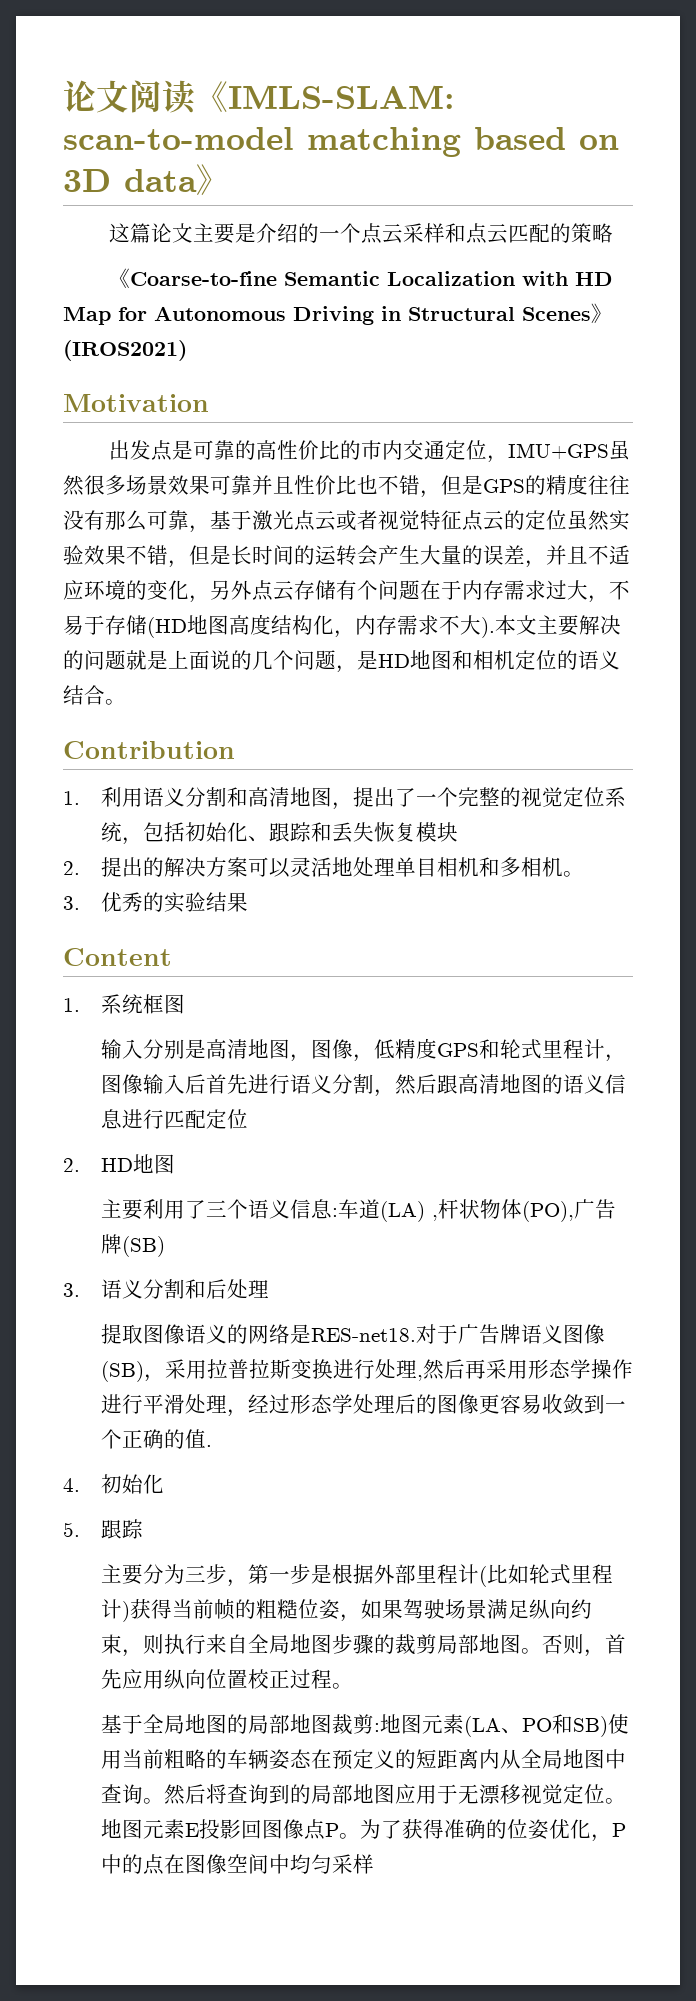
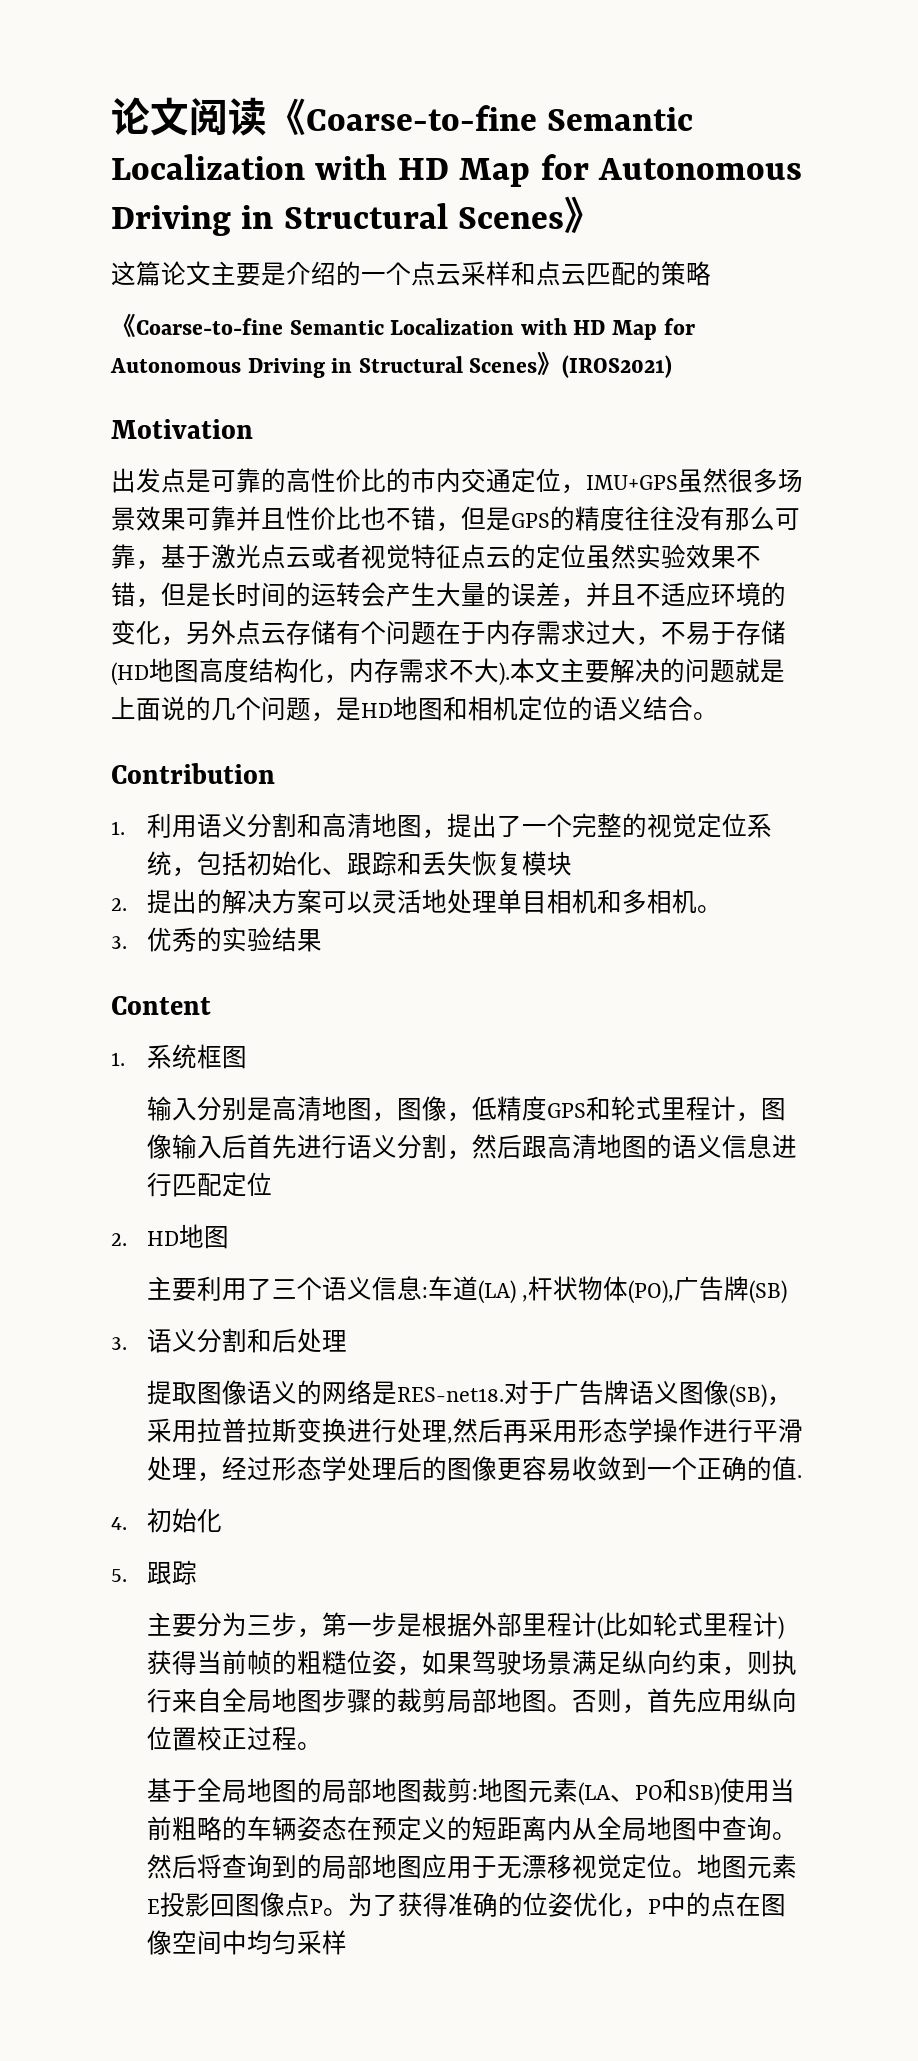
[228,85,455,109] [63,127,619,157] [63,169,197,192] IMLS-SLAM: scan-to-model matching based on 3D data -> [306,105,694,131] [111,154,802,187] [111,203,565,236] Coarse-to-fine Semantic Localization with HD Map for Autonomous Driving in Structural Scenes

